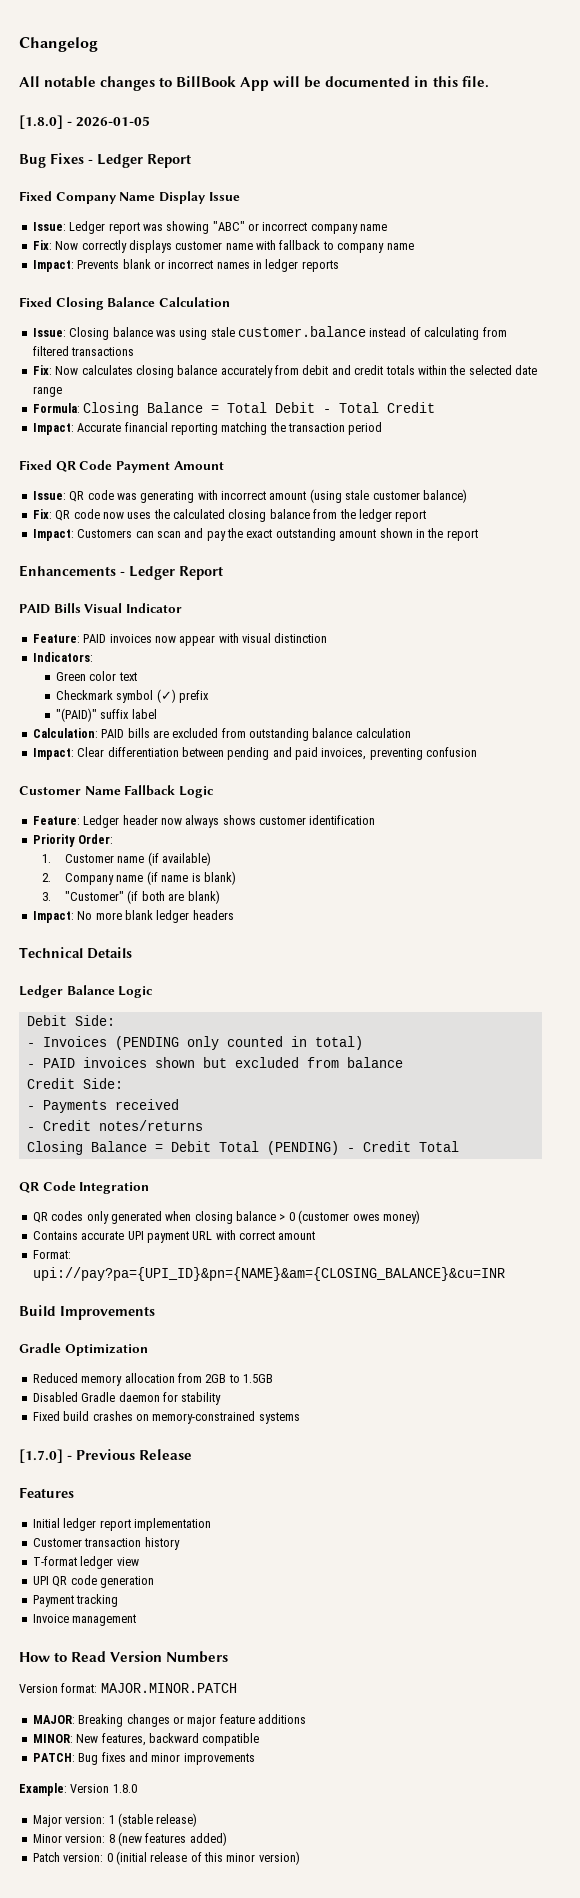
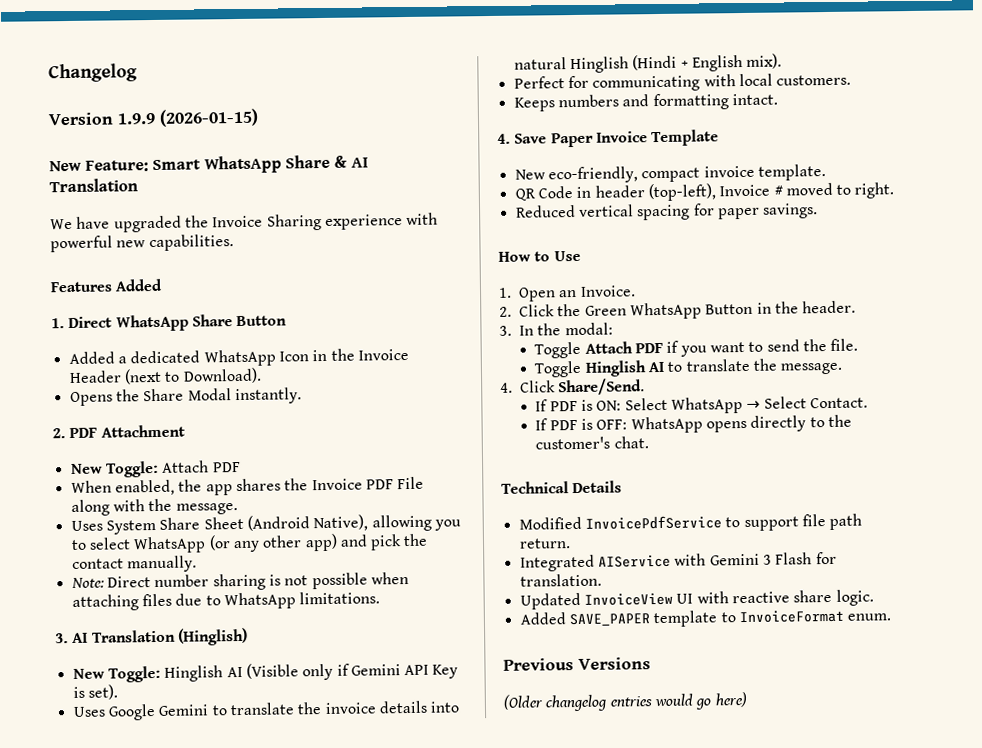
[19,76,489,91] [19,115,151,129] [19,153,191,168] [19,191,240,204] [32,221,388,234] [32,240,414,253] [32,259,339,272] [19,297,230,310] [32,326,507,340] [32,346,135,356] [32,365,537,378] [32,386,62,397] [32,402,436,416] [32,422,383,435] [19,460,224,473] [32,489,467,503] [32,509,427,522] [32,528,478,541] [19,565,223,580] [19,603,182,614] [32,633,328,646] [32,652,93,662] [55,671,137,681] [55,689,209,703] [55,708,157,722] [32,728,411,741] [32,747,478,760] [19,785,213,798] [32,815,376,828] [32,834,114,847] [42,852,212,866] [42,871,236,885] [42,890,220,904] [32,910,234,923] [19,947,132,959] [19,985,153,998] [26,1015,115,1026] [26,1036,363,1050] [26,1057,403,1068] [26,1078,123,1089] [26,1099,179,1113] [26,1120,203,1131] [26,1141,459,1155] [19,1181,150,1194] [32,1210,420,1224] [32,1230,316,1243] [32,1250,71,1259] [32,1267,505,1281] [19,1305,155,1320] [19,1343,148,1356] [32,1373,273,1386] [32,1392,222,1405] [32,1411,300,1424] [19,1449,193,1463] [19,1487,74,1498] [32,1518,211,1531] [32,1537,180,1550] [32,1556,139,1569] [32,1575,154,1588] [32,1594,119,1607] [32,1614,137,1626] [19,1651,229,1663] [19,1683,237,1693] [32,1714,306,1727] [32,1733,260,1746] [32,1752,255,1765] [19,1783,137,1796] [32,1813,198,1827] [32,1832,227,1846] [32,1851,300,1865] All notable changes to BillBook App will be documented in this file. // [1.8.0] - 2026-01-05 // Bug Fixes - Ledger Report // Fixed Company Name Display Issue // Issue: Ledger report was showing "ABC" or incorrect company name // Fix: Now correctly displays customer name with fallback to company name // Impact: Prevents blank or incorrect names in ledger reports // Fixed Closing Balance Calculation // Issue: Closing balance was using stale customer.balance instead of calculating from filtered transactions // Fix: Now calculates closing balance accurately from debit and credit totals within the selected date range // Formula: Closing Balance = Total Debit - Total Credit // Impact: Accurate financial reporting matching the transaction period // Fixed QR Code Payment Amount // Issue: QR code was generating with incorrect amount (using stale customer balance) // Fix: QR code now uses the calculated closing balance from the ledger report // Impact: Customers can scan and pay the exact outstanding amount shown in the report // Enhancements - Ledger Report // PAID Bills Visual Indicator // Feature: PAID invoices now appear with visual distinction // Indicators: // Green color text // Checkmark symbol (✓) prefix // "(PAID)" suffix label // Calculation: PAID bills are excluded from outstanding balance calculation // Impact: Clear differentiation between pending and paid invoices, preventing confusion // Customer Name Fallback Logic // Feature: Ledger header now always shows customer identification // Priority Order: // 1. Customer name (if available) // 2. Company name (if name is blank) // 3. "Customer" (if both are blank) // Impact: No more blank ledger headers // Technical Details // Ledger Balance Logic // Debit Side: // - Invoices (PENDING only counted in total) // - PAID invoices shown but excluded from balance // Credit Side: // - Payments received // - Credit notes/returns // Closing Balance = Debit Total (PENDING) - Credit Total // QR Code Integration // QR codes only generated when closing balance > 0 (customer owes money) // Contains accurate UPI payment URL with correct amount // Format: upi://pay?pa={UPI_ID}&pn={NAME}&am={CLOSING_BALANCE}&cu=INR // Build Improvements // Gradle Optimization // Reduced memory allocation from 2GB to 1.5GB // Disabled Gradle daemon for stability // Fixed build crashes on memory-constrained systems // [1.7.0] - Previous Release // Features // Initial ledger report implementation // Customer transaction history // T-format ledger view // UPI QR code generation // Payment tracking // Invoice management // How to Read Version Numbers // Version format: MAJOR.MINOR.PATCH // MAJOR: Breaking changes or major feature additions // MINOR: New features, backward compatible // PATCH: Bug fixes and minor improvements // Example: Version 1.8.0 // Major version: 1 (stable release) // Minor version: 8 (new features added) // Patch version: 0 (initial release of this minor version) -> [48,108,259,127] [49,154,369,174] [49,178,138,193] [50,212,439,233] [50,234,234,253] [50,278,163,293] [51,314,288,332] [68,348,409,367] [68,367,262,385] [69,387,302,407] [52,424,185,439] [70,460,241,478] [70,476,425,496] [70,498,238,516] [70,514,461,535] [70,533,429,554] [71,555,197,573] [70,571,409,591] [71,591,381,611] [55,627,248,646] [72,663,459,683] [72,684,118,700] [72,700,461,721] [513,53,783,74] [513,73,852,92] [513,93,778,112] [497,129,720,148] [514,164,826,184] [514,182,895,202] [515,203,819,221] [498,250,581,262] [498,285,636,302] [499,300,857,320] [499,322,613,336] [534,338,859,359] [534,358,844,378] [500,378,646,396] [535,396,868,414] [535,414,852,434] [535,436,649,450] [501,480,623,494] [518,513,863,532] [518,538,571,549] [519,551,837,572] [519,573,602,587] [519,589,874,610] [519,609,892,628] [503,657,651,671] [503,691,747,712] Version 1.9.9 (2026-01-15) // New Feature: Smart WhatsApp Share & AI Translation // We have upgraded the Invoice Sharing experience with powerful new capabilities. // Features Added // 1. Direct WhatsApp Share Button // Added a dedicated WhatsApp Icon in the Invoice Header (next to Download). // Opens the Share Modal instantly. // 2. PDF Attachment // New Toggle: Attach PDF // When enabled, the app shares the Invoice PDF File along with the message. // Uses System Share Sheet (Android Native), allowing you to select WhatsApp (or any other app) and pick the contact manually. // Note: Direct number sharing is not possible when attaching files due to WhatsApp limitations. // 3. AI Translation (Hinglish) // New Toggle: Hinglish AI (Visible only if Gemini API Key is set). // Uses Google Gemini to translate the invoice details into natural Hinglish (Hindi + English mix). // Perfect for communicating with local customers. // Keeps numbers and formatting intact. // 4. Save Paper Invoice Template // New eco-friendly, compact invoice template. // QR Code in header (top-left), Invoice # moved to right. // Reduced vertical spacing for paper savings. // How to Use // 1. Open an Invoice. // 2. Click the Green WhatsApp Button in the header. // 3. In the modal: // Toggle Attach PDF if you want to send the file. // Toggle Hinglish AI to translate the message. // 4. Click Share/Send. // If PDF is ON: Select WhatsApp → Select Contact. // If PDF is OFF: WhatsApp opens directly to the customer's chat. // Technical Details // Modified InvoicePdfService to support file path return. // Integrated AIService with Gemini 3 Flash for translation. // Updated InvoiceView UI with reactive share logic. // Added SAVE_PAPER template to InvoiceFormat enum. // Previous Versions // (Older changelog entries would go here)

